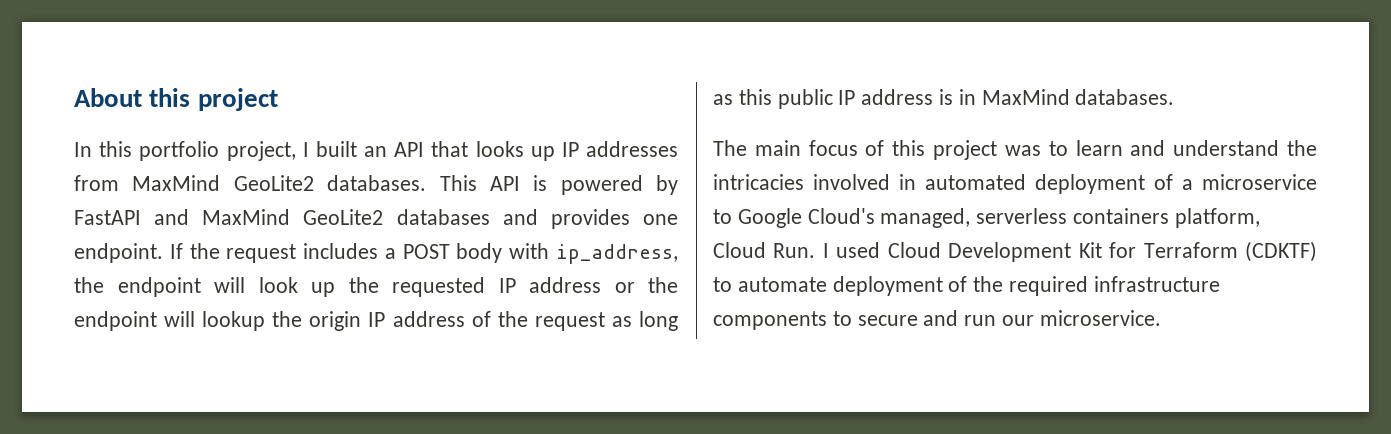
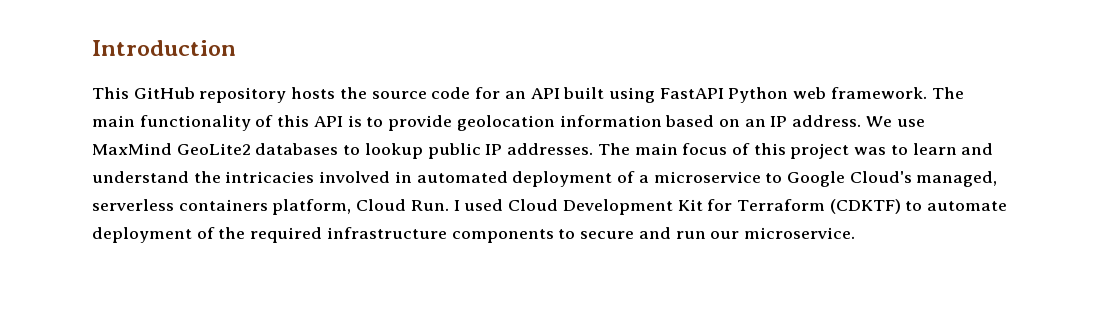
[74,88,278,111] [74,141,679,161] [74,175,678,195] [74,209,678,229] [74,243,678,264] [74,277,678,297] [74,311,678,331] [713,89,1175,109] About this project // In this portfolio project, I built an API that looks up IP addresses from MaxMind GeoLite2 databases. This API is powered by FastAPI and MaxMind GeoLite2 databases and provides one endpoint. If the request includes a POST body with ip_address, the endpoint will look up the requested IP address or the endpoint will lookup the origin IP address of the request as long as this public IP address is in MaxMind databases. // -> [92,40,236,56] [92,87,964,103] [92,115,925,131] [92,143,594,159] Introduction // This GitHub repository hosts the source code for an API built using FastAPI Python web framework. The main functionality of this API is to provide geolocation information based on an IP address. We use MaxMind GeoLite2 databases to lookup public IP addresses.

